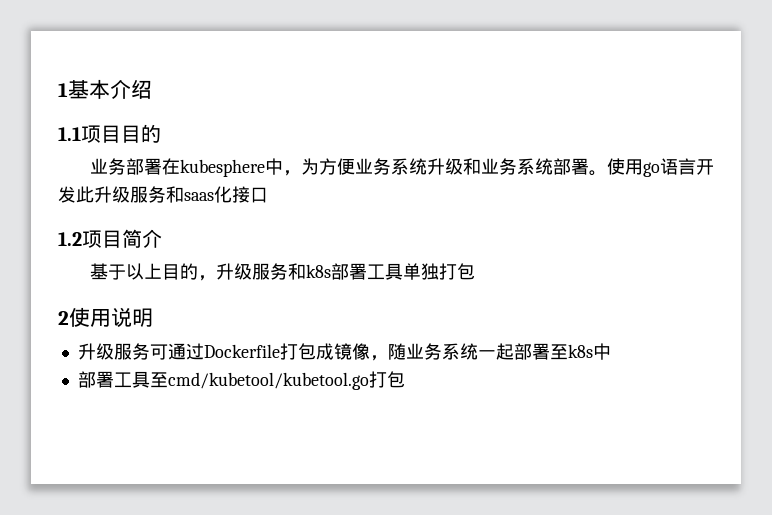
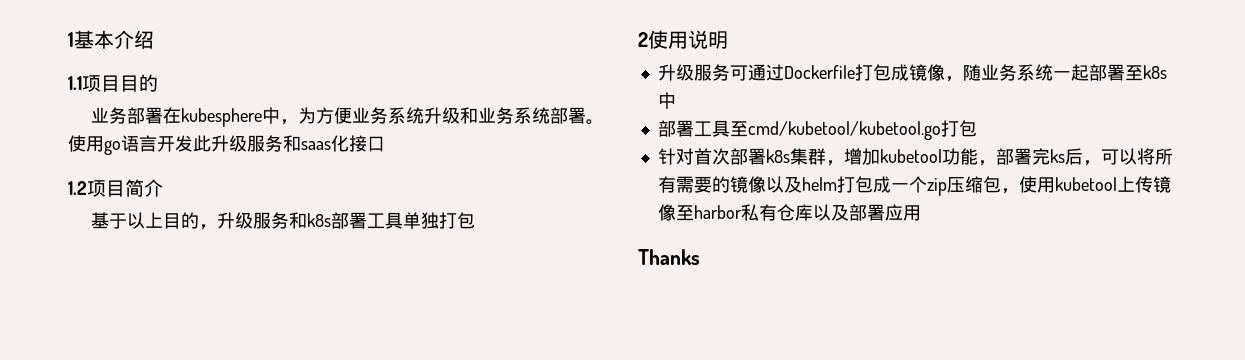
(405, 379) none -> [657,148,1173,166] [657,176,1171,196] [657,204,921,221] [638,249,700,265] // 针对首次部署k8s集群，增加kubetool功能，部署完ks后，可以将所有需要的镜像以及helm打包成一个zip压缩包，使用kubetool上传镜像至harbor私有仓库以及部署应用 // Thanks

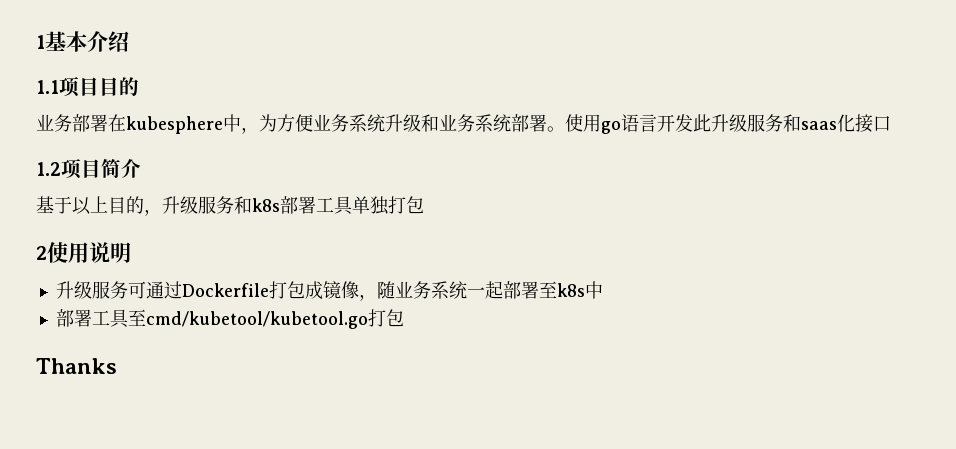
[657,148,1173,166] [657,176,1171,196] [657,204,921,221] // 针对首次部署k8s集群，增加kubetool功能，部署完ks后，可以将所有需要的镜像以及helm打包成一个zip压缩包，使用kubetool上传镜像至harbor私有仓库以及部署应用 -> (404, 318) none

